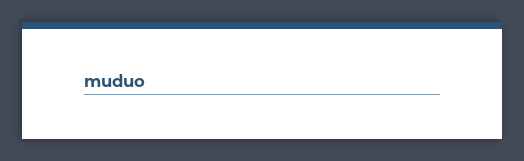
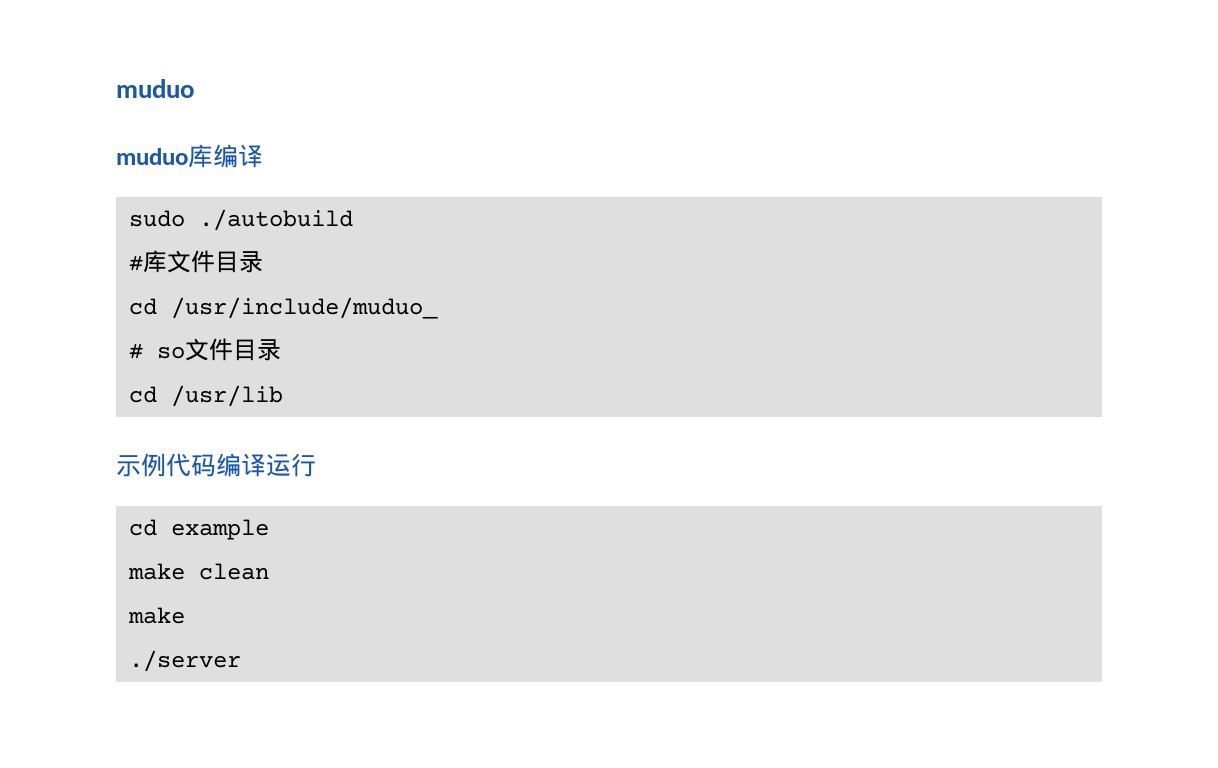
[84,74,145,87] muduo -> [116,79,195,98] [116,144,263,168] [128,209,353,231] [128,250,263,273] [128,297,438,319] [128,338,281,361] [128,385,283,407] [116,453,316,477] [128,519,269,540] [127,563,269,580] [127,607,185,624] [128,650,241,672] muduo // muduo库编译 // sudo ./autobuild // #库文件目录 // cd /usr/include/muduo_ // # so文件目录 // cd /usr/lib // 示例代码编译运行 // cd example // make clean // make // ./server

